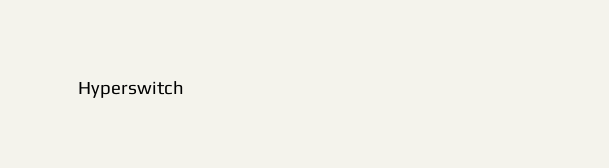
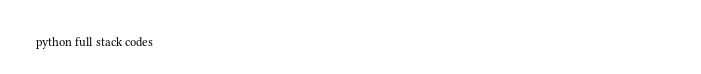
[78,81,184,98] Hyperswitch -> [36,37,154,49] python full stack codes

